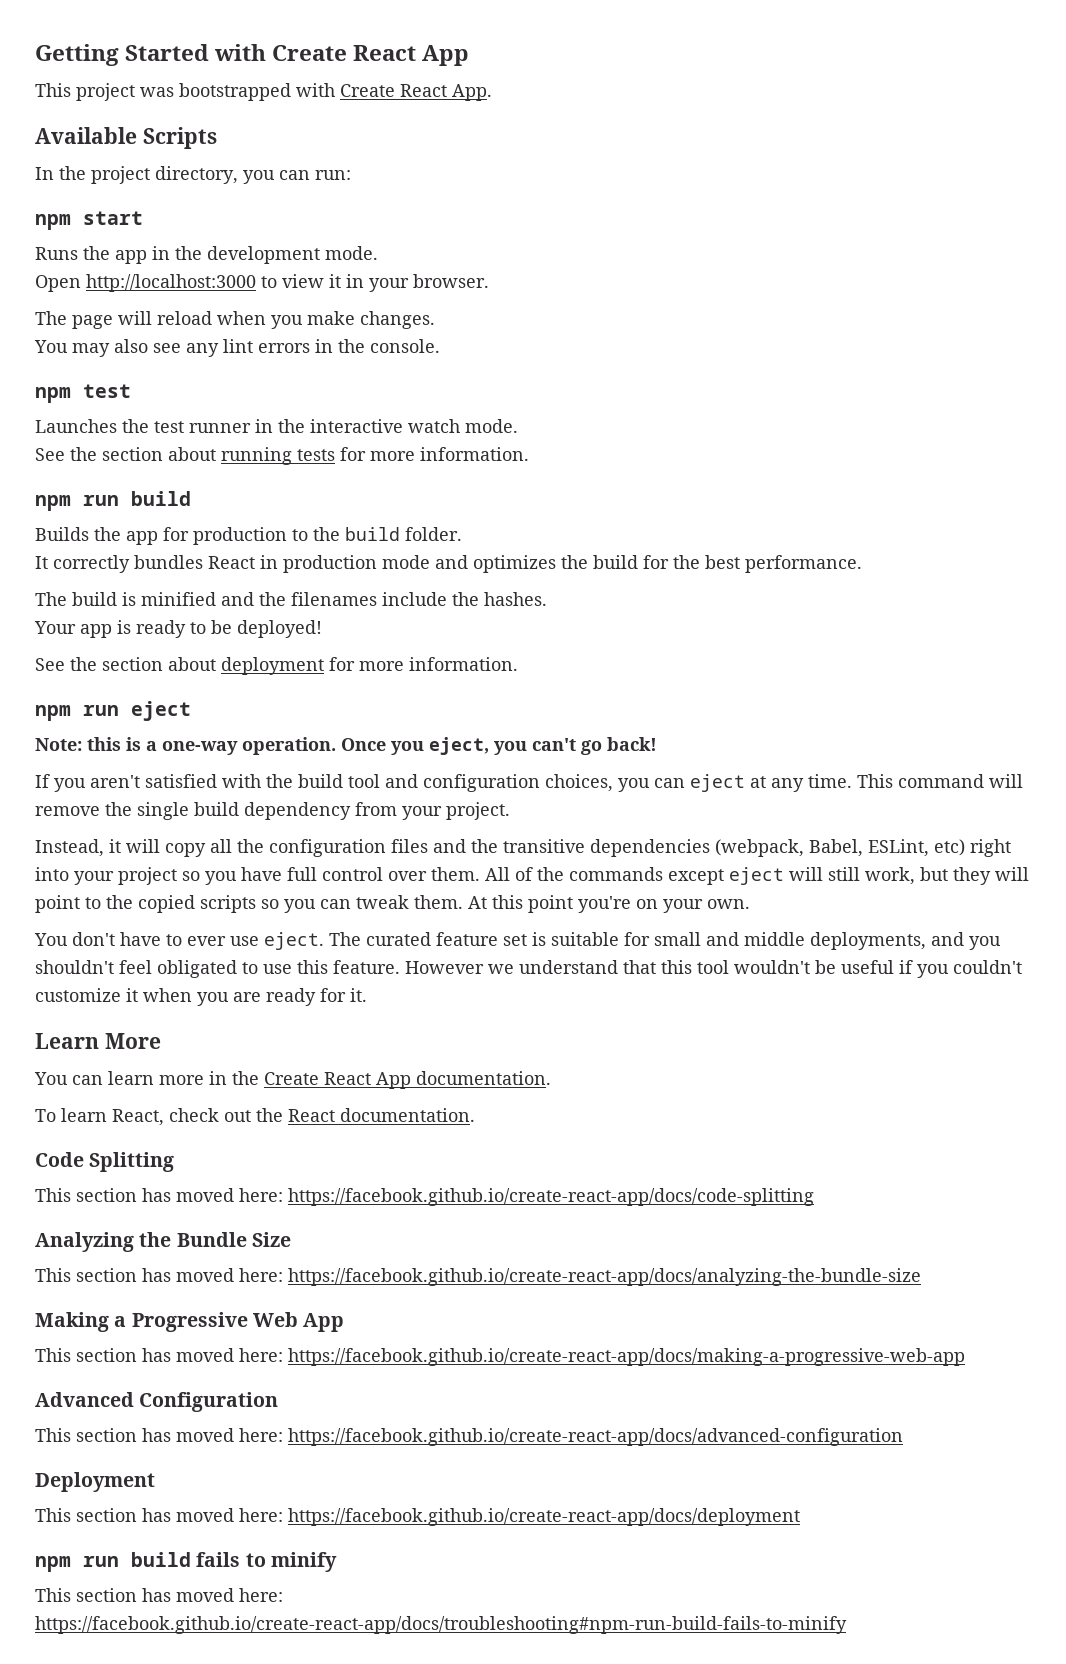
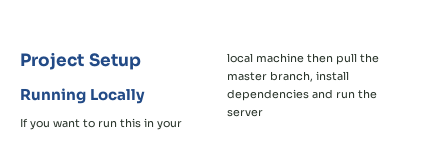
[35,44,470,66] [35,83,492,101] [35,127,217,149] [35,166,351,184] [35,211,143,230] [35,246,378,264] [35,274,489,292] [35,311,435,329] [34,339,440,357] [35,384,131,403] [35,419,518,433] [35,447,529,465] [35,491,191,511] [35,527,462,545] [35,555,862,573] [35,592,547,606] [34,620,322,638] [35,657,518,675] [35,701,191,721] [35,737,657,755] [35,774,1023,792] [35,802,510,820] [35,839,1011,857] [35,867,1029,885] [35,895,750,913] [34,932,1001,950] [35,960,1022,978] [35,988,367,1006] [35,1033,161,1049] [34,1071,551,1089] [35,1108,475,1126] [35,1152,175,1172] [35,1188,814,1206] [35,1232,291,1252] [35,1268,921,1286] [35,1312,345,1332] [35,1348,965,1366] [35,1392,279,1412] [35,1428,903,1446] [35,1472,155,1492] [35,1508,800,1526] [35,1552,337,1572] [35,1588,283,1602] [35,1616,847,1634] Getting Started with Create React App // This project was bootstrapped with Create React App. // Available Scripts // In the project directory, you can run: // npm start // Runs the app in the development mode. // Open http://localhost:3000 to view it in your browser. // The page will reload when you make changes. // You may also see any lint errors in the console. // npm test // Launches the test runner in the interactive watch mode. // See the section about running tests for more information. // npm run build // Builds the app for production to the build folder. // It correctly bundles React in production mode and optimizes the build for the best performance. // The build is minified and the filenames include the hashes. // Your app is ready to be deployed! // See the section about deployment for more information. // npm run eject // Note: this is a one-way operation. Once you eject, you can't go back! // If you aren't satisfied with the build tool and configuration choices, you can eject at any time. This command will remove the single build dependency from your project. // Instead, it will copy all the configuration files and the transitive dependencies (webpack, Babel, ESLint, etc) right into your project so you have full control over them. All of the commands except eject will still work, but they will point to the copied scripts so you can tweak them. At this point you're on your own. // You don't have to ever use eject. The curated feature set is suitable for small and middle deployments, and you shouldn't feel obligated to use this feature. However we understand that this tool wouldn't be useful if you couldn't customize it when you are ready for it. // Learn More // You can learn more in the Create React App documentation. // To learn React, check out the React documentation. // Code Splitting // This section has moved here: https://facebook.github.io/create-react-app/docs/code-splitting // Analyzing the Bundle Size // This section has moved here: https://facebook.github.io/create-react-app/docs/analyzing-the-bundle-size // Making a Progressive Web App // This section has moved here: https://facebook.github.io/create-react-app/docs/making-a-progressive-web-app // Advanced Configuration // This section has moved here: https://facebook.github.io/create-react-app/docs/advanced-configuration // Deployment // This section has moved here: https://facebook.github.io/create-react-app/docs/deployment // npm run build fails to minify // This section has moved here: https://facebook.github.io/create-react-app/docs/troubleshooting#npm-run-build-fails-to-minify -> [20,52,141,70] [20,88,146,104] [20,118,182,130] [227,53,379,65] [227,71,349,82] [227,89,377,101] [227,109,263,117] Project Setup // Running Locally // If you want to run this in your local machine then pull the master branch, install dependencies and run the server

